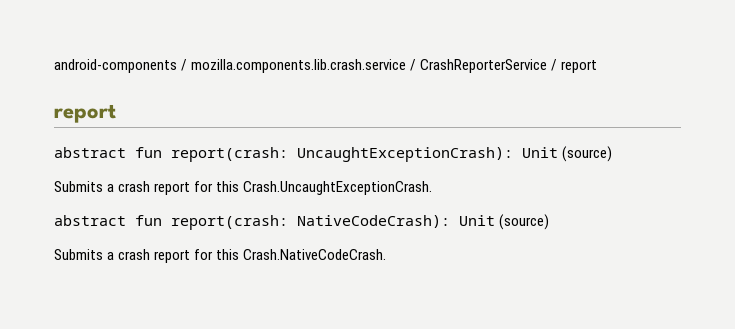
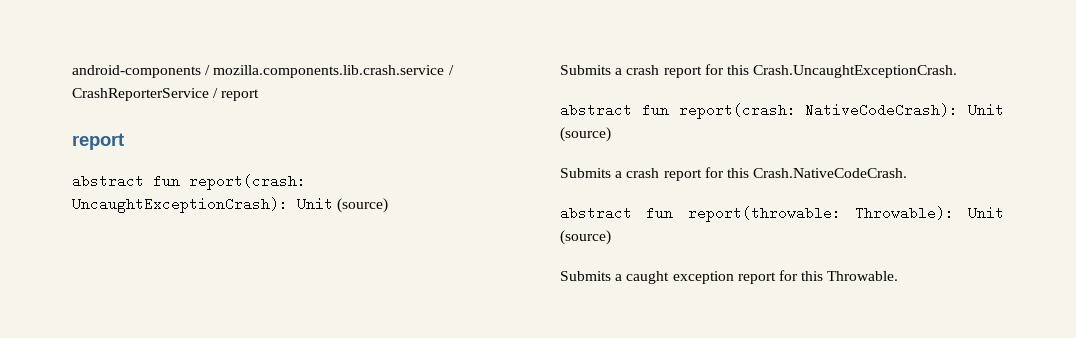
(387, 254) none -> [560,206,1004,222] [560,230,611,245] [560,270,899,284] // abstract fun report(throwable: Throwable): Unit (source) // Submits a caught exception report for this Throwable.

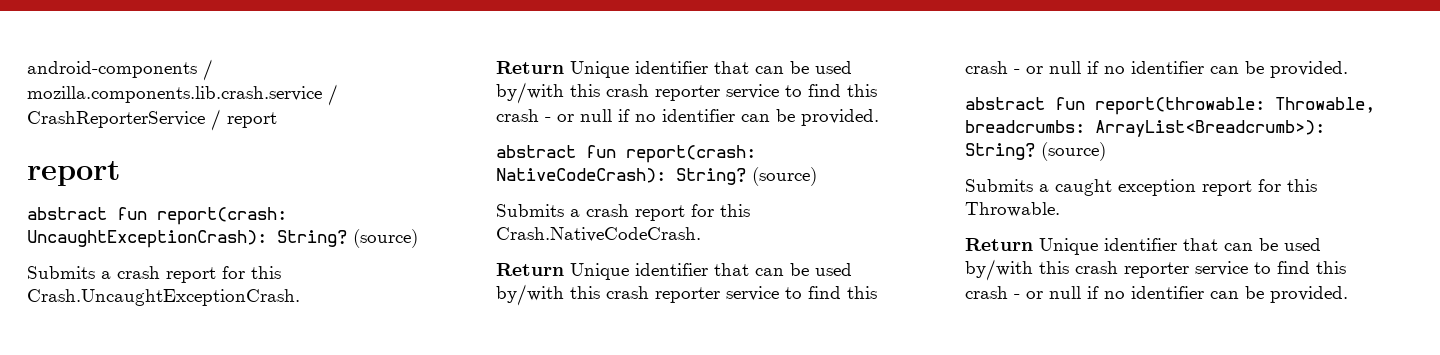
[297,197,333,211] Unit -> [277,230,347,247] String?
(958, 71) none -> [496,61,852,78] [496,82,877,104] [496,109,879,126] // Return Unique identifier that can be used by/with this crash reporter service to find this crash - or null if no identifier can be provided.
[968,103,1004,117] Unit -> [676,168,746,185] String?
(908, 173) none -> [496,263,852,280] [496,284,877,306] [965,61,1348,78] // Return Unique identifier that can be used by/with this crash reporter service to find this crash - or null if no identifier can be provided.
[854,206,1004,220] Throwable): Unit -> [1275,97,1375,113] [965,120,1325,137] [965,143,1035,160] Throwable, breadcrumbs: ArrayList<Breadcrumb>): String?
(899, 276) none -> [965,238,1321,255] [965,259,1346,281] [965,286,1348,303] // Return Unique identifier that can be used by/with this crash reporter service to find this crash - or null if no identifier can be provided.

